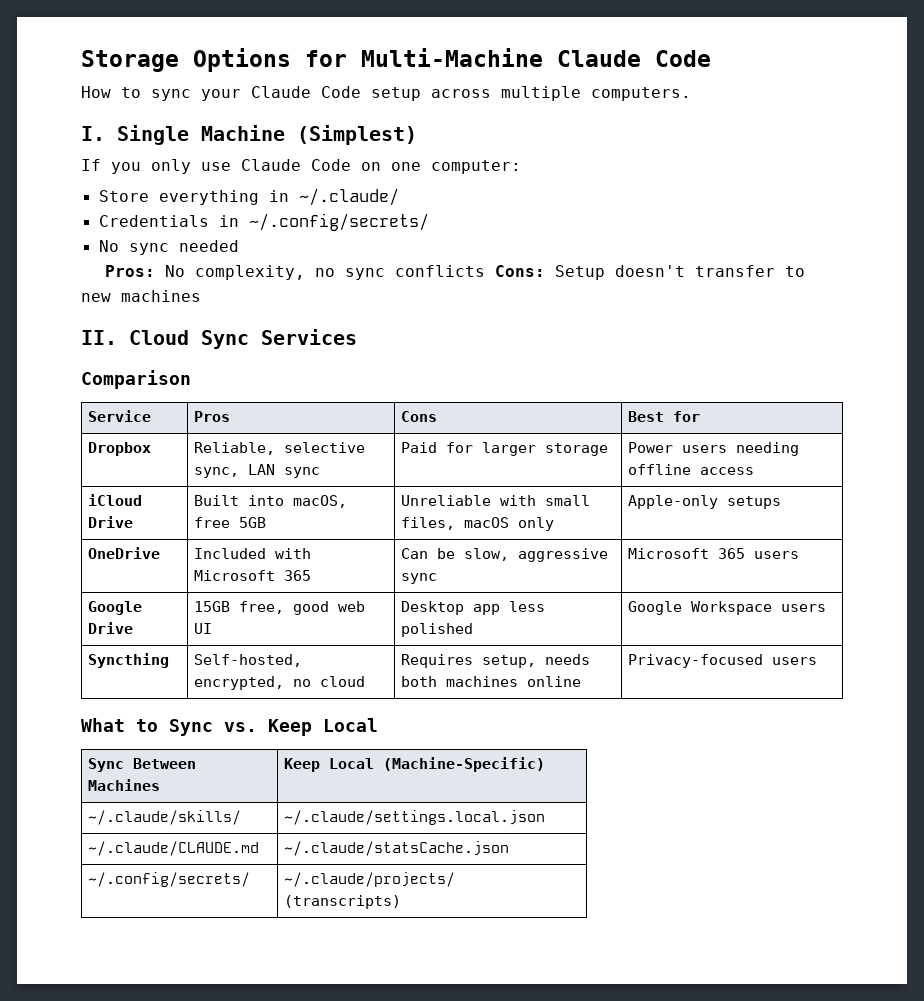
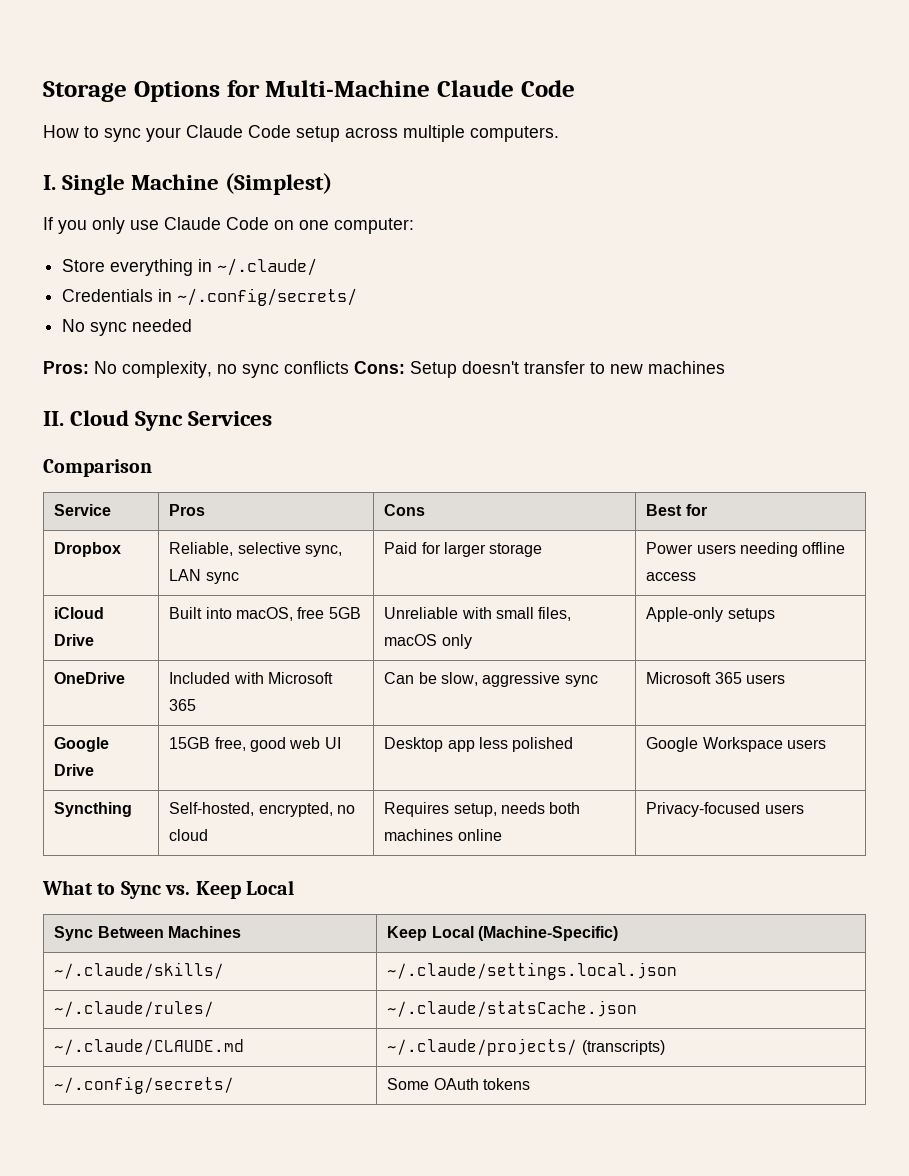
[88,841,260,856] ~/.claude/CLAUDE.md -> [54,1001,215,1017] ~/.claude/rules/
[88,872,251,887] ~/.config/secrets/ -> [54,1039,245,1055] ~/.claude/CLAUDE.md
(402, 902) none -> [54,1076,235,1094] [387,1078,530,1090] // ~/.config/secrets/ | Some OAuth tokens

